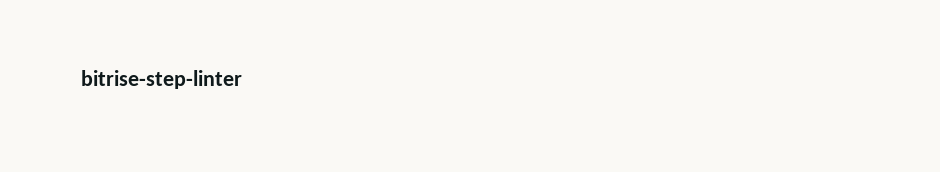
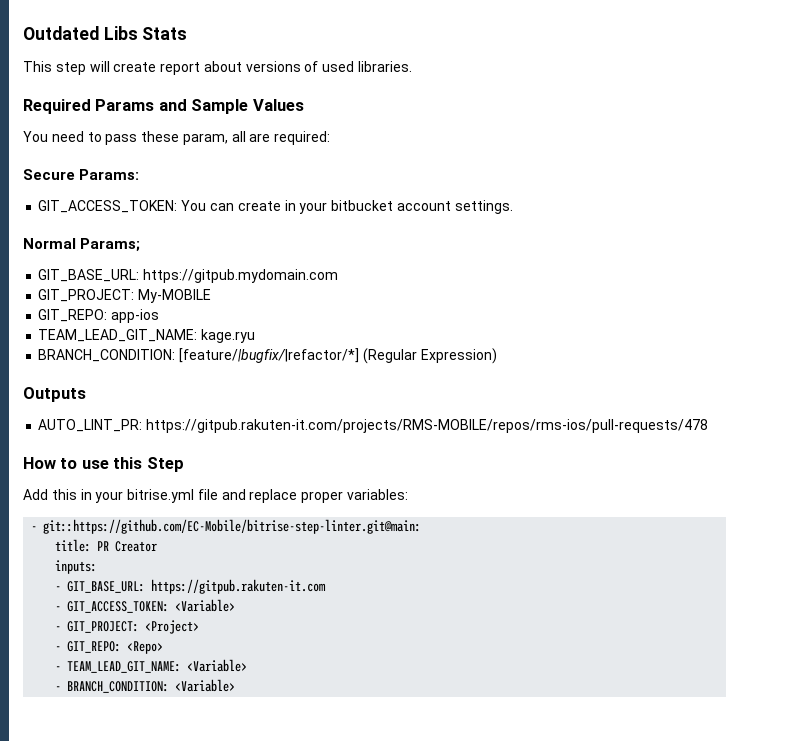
[81,70,242,89] bitrise-step-linter -> [23,26,188,40] [23,61,413,75] [23,99,304,114] [23,131,331,145] [23,169,140,180] [38,200,513,214] [23,238,141,252] [38,269,339,283] [38,289,212,303] [38,309,160,323] [38,329,256,343] [38,348,497,364] [23,387,86,402] [38,419,709,433] [23,457,184,472] [23,489,409,503] [31,519,422,534] [55,539,158,552] [55,560,98,574] [55,579,327,594] [55,599,236,613] [55,620,200,634] [55,641,164,654] [55,659,248,673] [55,679,236,693] Outdated Libs Stats // This step will create report about versions of used libraries. // Required Params and Sample Values // You need to pass these param, all are required: // Secure Params: // GIT_ACCESS_TOKEN: You can create in your bitbucket account settings. // Normal Params; // GIT_BASE_URL: https://gitpub.mydomain.com // GIT_PROJECT: My-MOBILE // GIT_REPO: app-ios // TEAM_LEAD_GIT_NAME: kage.ryu // BRANCH_CONDITION: [feature/|bugfix/|refactor/*] (Regular Expression) // Outputs // AUTO_LINT_PR: https://gitpub.rakuten-it.com/projects/RMS-MOBILE/repos/rms-ios/pull-requests/478 // How to use this Step // Add this in your bitrise.yml file and replace proper variables: // - git::https://github.com/EC-Mobile/bitrise-step-linter.git@main: // title: PR Creator // inputs: // - GIT_BASE_URL: https://gitpub.rakuten-it.com // - GIT_ACCESS_TOKEN: <Variable> // - GIT_PROJECT: <Project> // - GIT_REPO: <Repo> // - TEAM_LEAD_GIT_NAME: <Variable> // - BRANCH_CONDITION: <Variable>

